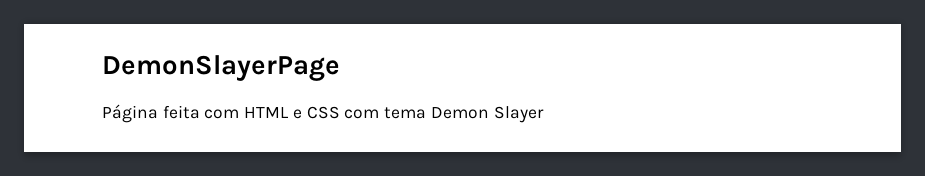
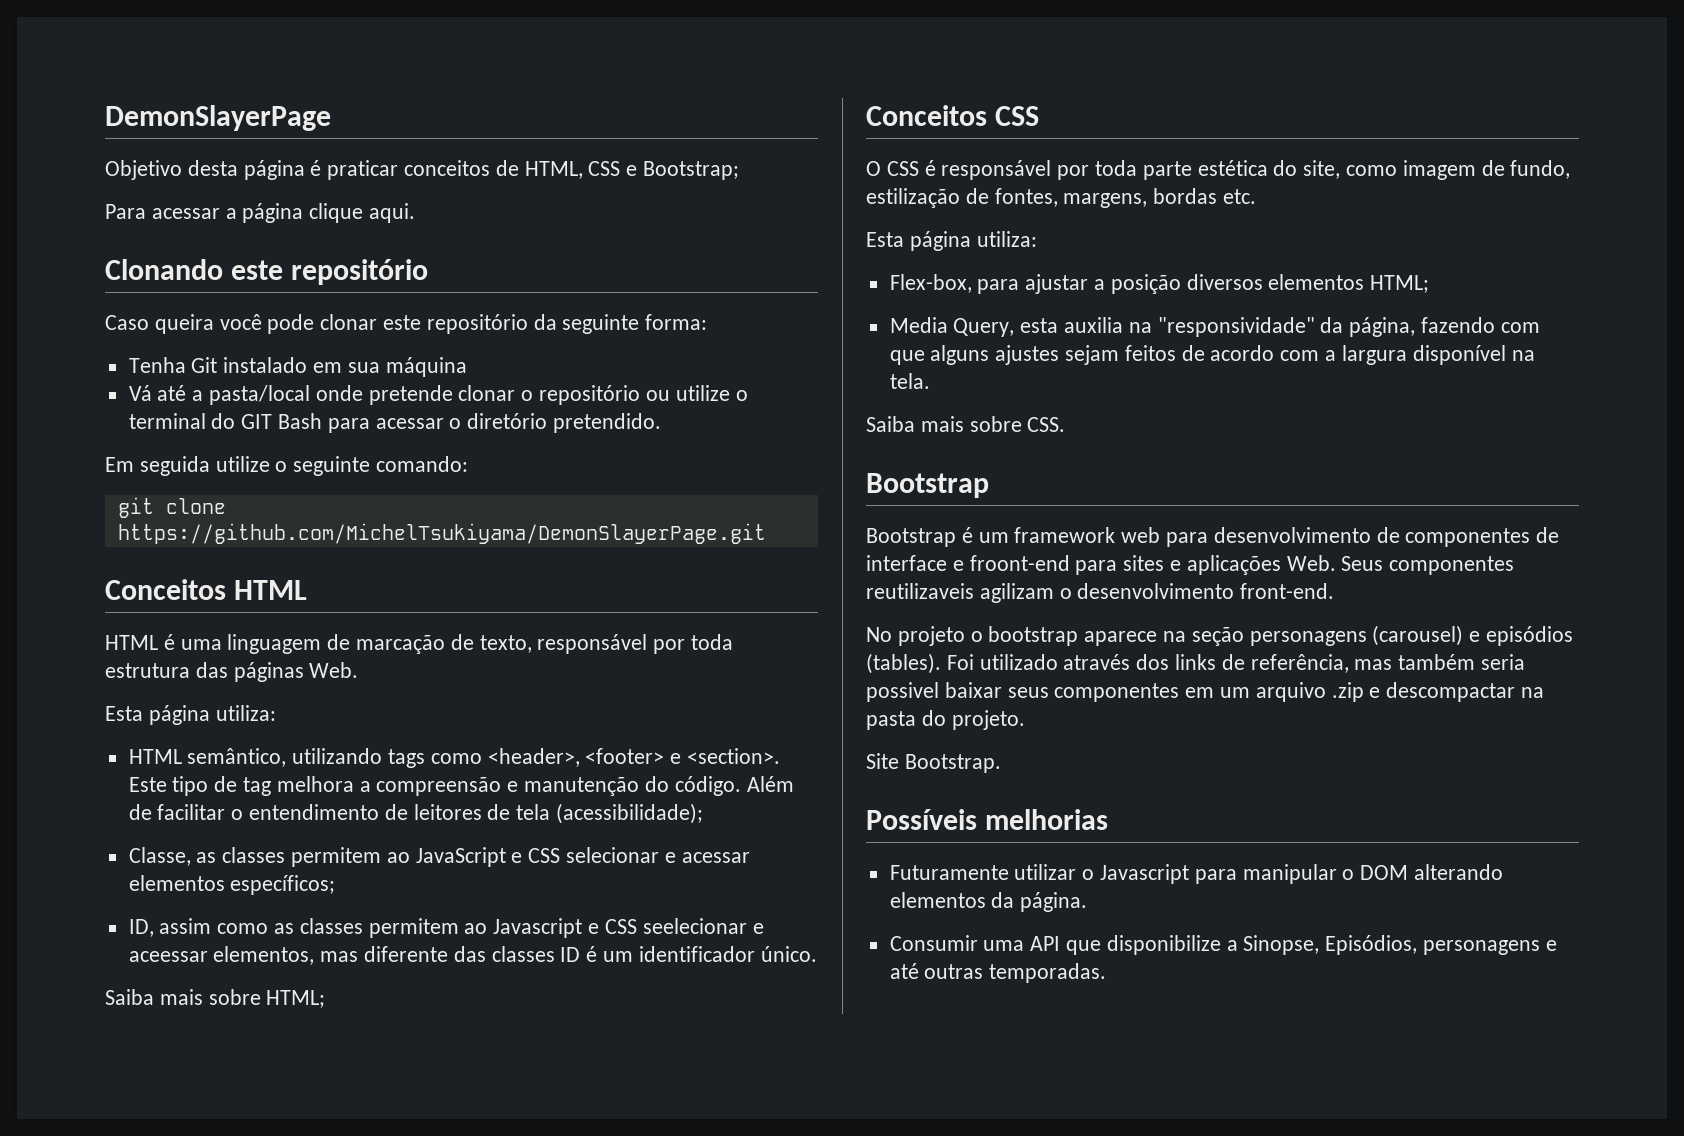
[102,104,544,123] Página feita com HTML e CSS com tema Demon Slayer -> [105,160,740,180] [105,203,416,223] [105,259,429,285] [105,314,708,334] [128,357,467,377] [128,385,748,405] [128,413,662,433] [105,456,469,476] [117,497,226,518] [117,523,766,544] [105,579,308,600] [105,634,734,654] [105,662,359,682] [105,705,276,725] [128,748,781,768] [128,776,794,796] [128,803,704,824] [128,847,750,867] [128,875,336,895] [128,918,764,938] [128,946,817,965] [105,989,326,1008] [866,105,1040,126] [866,160,1571,180] [866,188,1257,208] [866,231,1037,251] [889,274,1430,294] [889,317,1540,337] [889,345,1535,365] [889,373,930,389] [866,416,1066,432] [866,473,989,498] [866,527,1560,547] [866,555,1515,575] [866,583,1335,603] [866,625,1574,646] [866,653,1526,674] [866,682,1545,702] [866,710,1025,730] [866,753,1001,773] [866,809,1109,830] [889,864,1504,884] [889,892,1088,912] [889,935,1557,955] [889,963,1107,983] Objetivo desta página é praticar conceitos de HTML, CSS e Bootstrap; // Para acessar a página clique aqui. // Clonando este repositório // Caso queira você pode clonar este repositório da seguinte forma: // Tenha Git instalado em sua máquina // Vá até a pasta/local onde pretende clonar o repositório ou utilize o terminal do GIT Bash para acessar o diretório pretendido. // Em seguida utilize o seguinte comando: // git clone https://github.com/MichelTsukiyama/DemonSlayerPage.git // Conceitos HTML // HTML é uma linguagem de marcação de texto, responsável por toda estrutura das páginas Web. // Esta página utiliza: // HTML semântico, utilizando tags como <header>, <footer> e <section>. Este tipo de tag melhora a compreensão e manutenção do código. Além de facilitar o entendimento de leitores de tela (acessibilidade); // Classe, as classes permitem ao JavaScript e CSS selecionar e acessar elementos específicos; // ID, assim como as classes permitem ao Javascript e CSS seelecionar e aceessar elementos, mas diferente das classes ID é um identificador único. // Saiba mais sobre HTML; // Conceitos CSS // O CSS é responsável por toda parte estética do site, como imagem de fundo, estilização de fontes, margens, bordas etc. // Esta página utiliza: // Flex-box, para ajustar a posição diversos elementos HTML; // Media Query, esta auxilia na "responsividade" da página, fazendo com que alguns ajustes sejam feitos de acordo com a largura disponível na tela. // Saiba mais sobre CSS. // Bootstrap // Bootstrap é um framework web para desenvolvimento de componentes de interface e froont-end para sites e aplicações Web. Seus componentes reutilizaveis agilizam o desenvolvimento front-end. // No projeto o bootstrap aparece na seção personagens (carousel) e episódios (tables). Foi utilizado através dos links de referência, mas também seria possivel baixar seus componentes em um arquivo .zip e descompactar na pasta do projeto. // Site Bootstrap. // Possíveis melhorias // Futuramente utilizar o Javascript para manipular o DOM alterando elementos da página. // Consumir uma API que disponibilize a Sinopse, Episódios, personagens e até outras temporadas.

